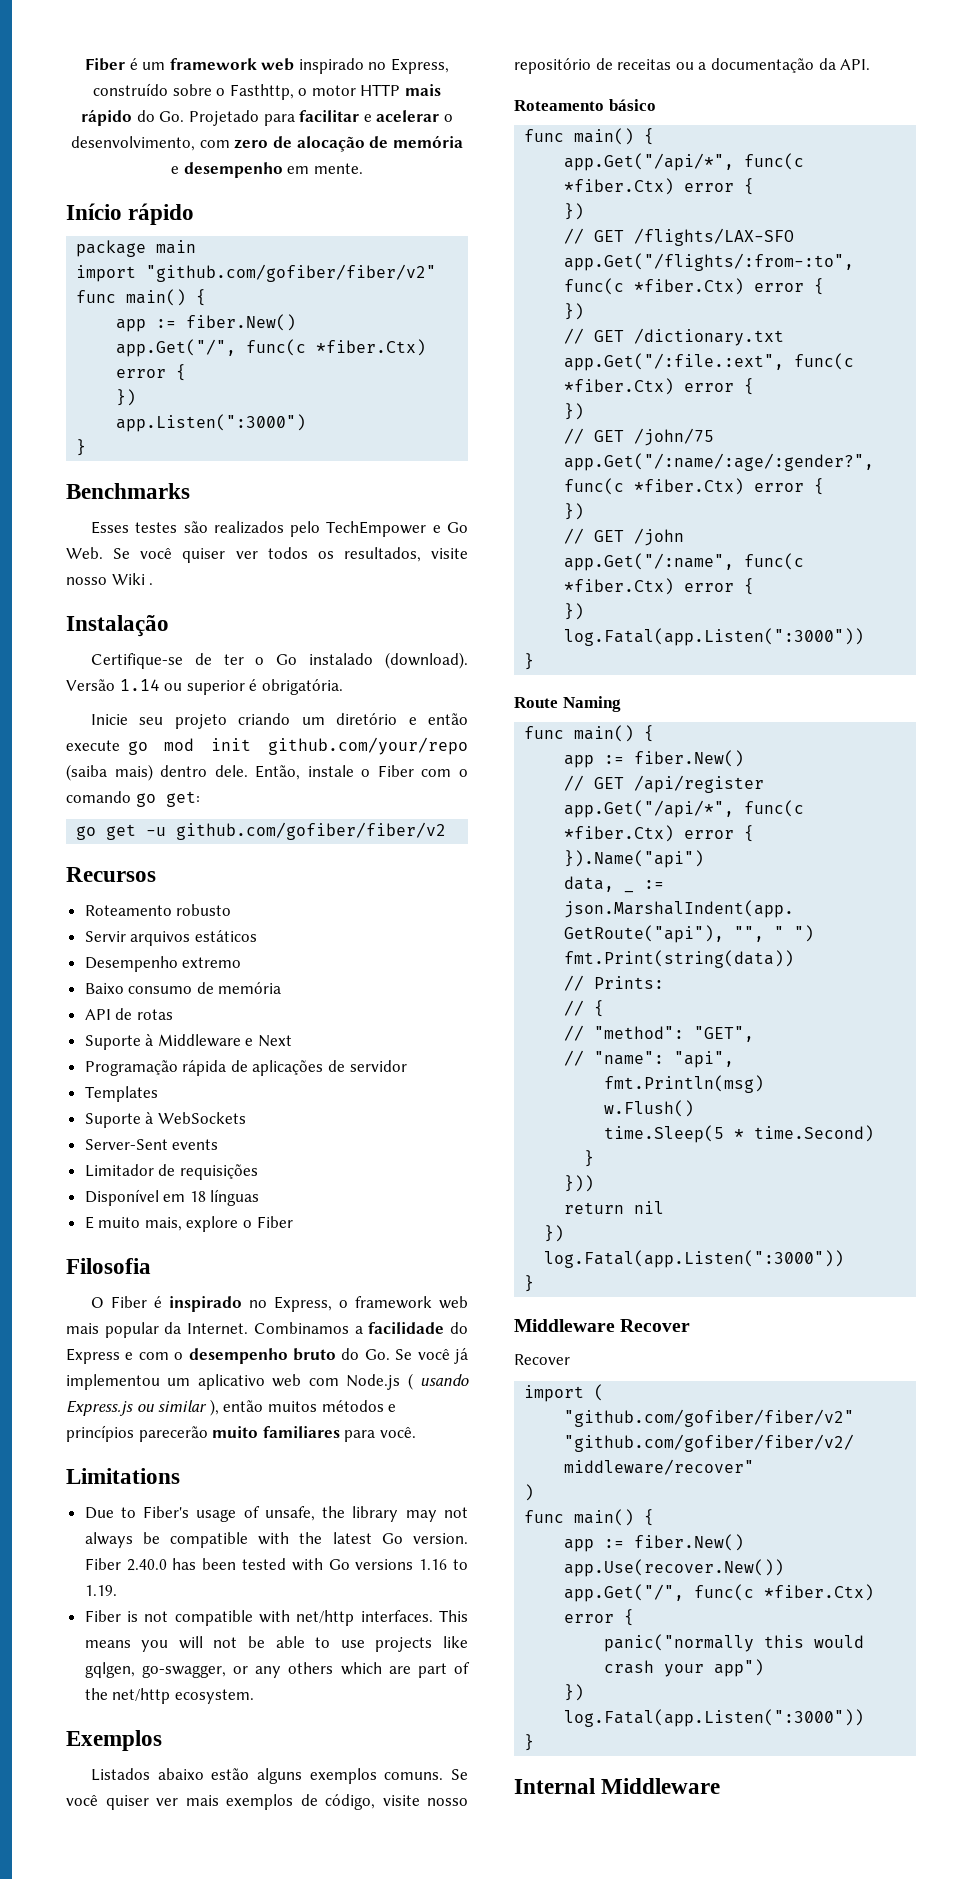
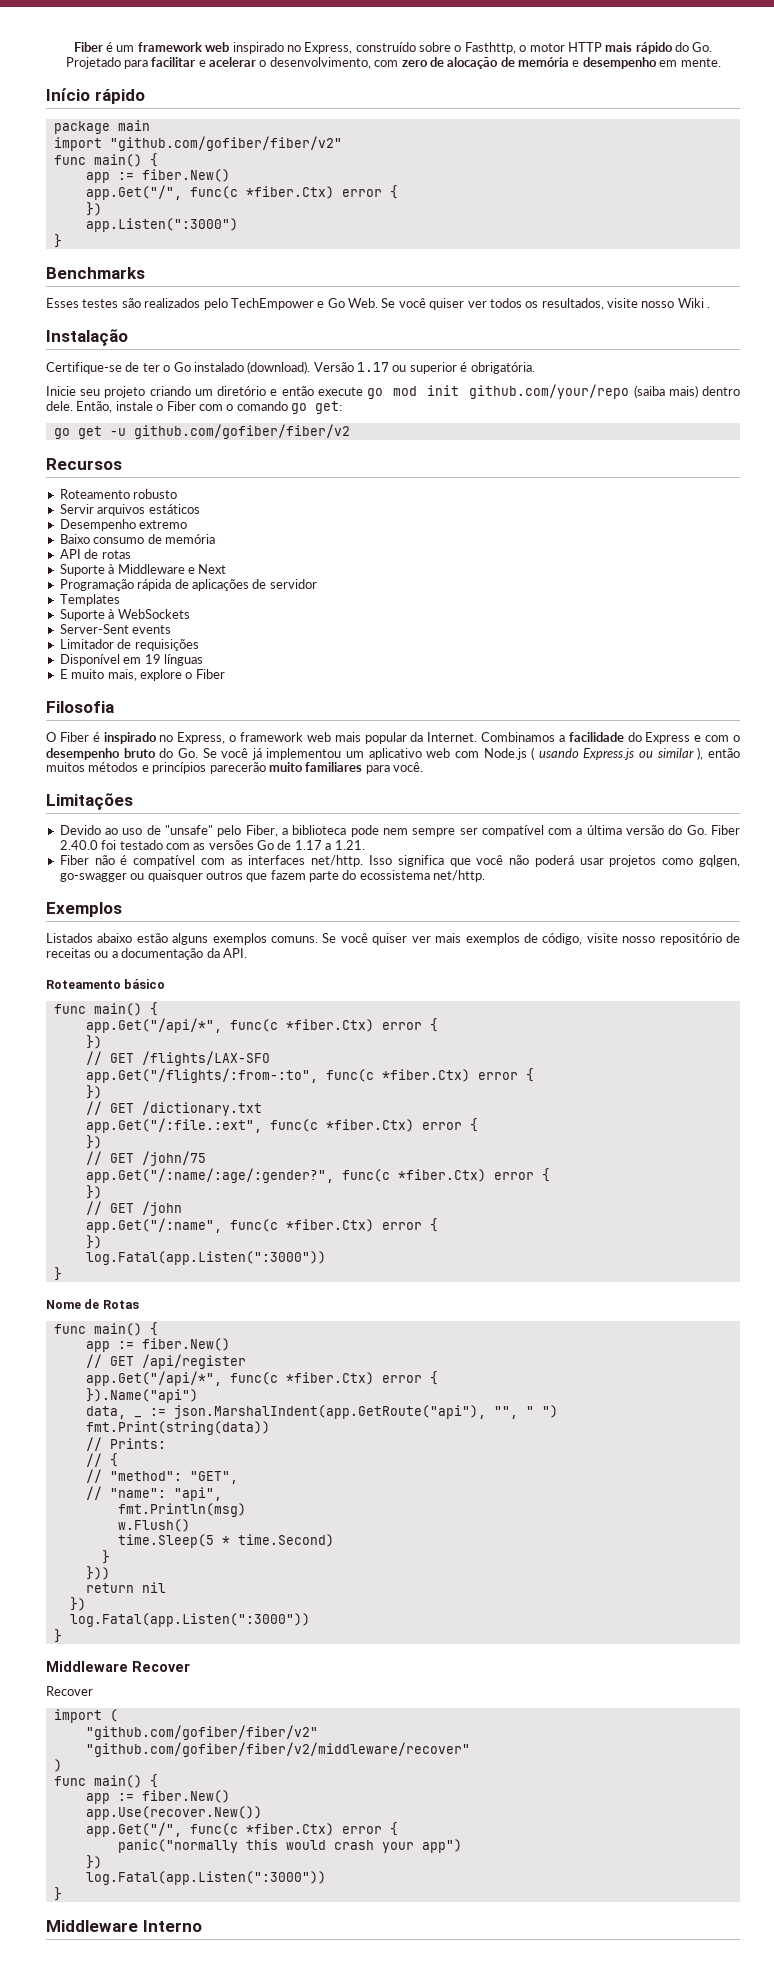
[119,679,160,691] 1.14 -> [357,362,389,372] 1.17
[189,1191,206,1202] 18 -> [144,654,161,664] 19
[66,1468,180,1484] [84,1506,468,1522] [84,1532,469,1548] [84,1558,469,1571] [84,1585,117,1596] [84,1610,468,1626] [84,1636,469,1652] [84,1662,471,1678] [84,1688,254,1704] Limitations // Due to Fiber's usage of unsafe, the library may not always be compatible with the latest Go version. Fiber 2.40.0 has been tested with Go versions 1.16 to 1.19. // Fiber is not compatible with net/http interfaces. This means you will not be able to use projects like gqlgen, go-swagger, or any others which are part of the net/http ecosystem. -> [46,793,133,810] [59,825,740,837] [59,840,365,850] [59,855,740,867] [59,870,486,882] Limitações // Devido ao uso de "unsafe" pelo Fiber, a biblioteca pode nem sempre ser compatível com a última versão do Go. Fiber 2.40.0 foi testado com as versões Go de 1.17 a 1.21. // Fiber não é compatível com as interfaces net/http. Isso significa que você não poderá usar projetos como gqlgen, go-swagger ou quaisquer outros que fazem parte do ecossistema net/http.
[514,696,621,712] Route Naming -> [46,1299,139,1309] Nome de Rotas
[514,1778,721,1794] Internal Middleware -> [46,1920,202,1932] Middleware Interno

